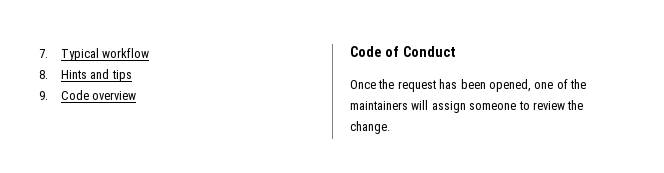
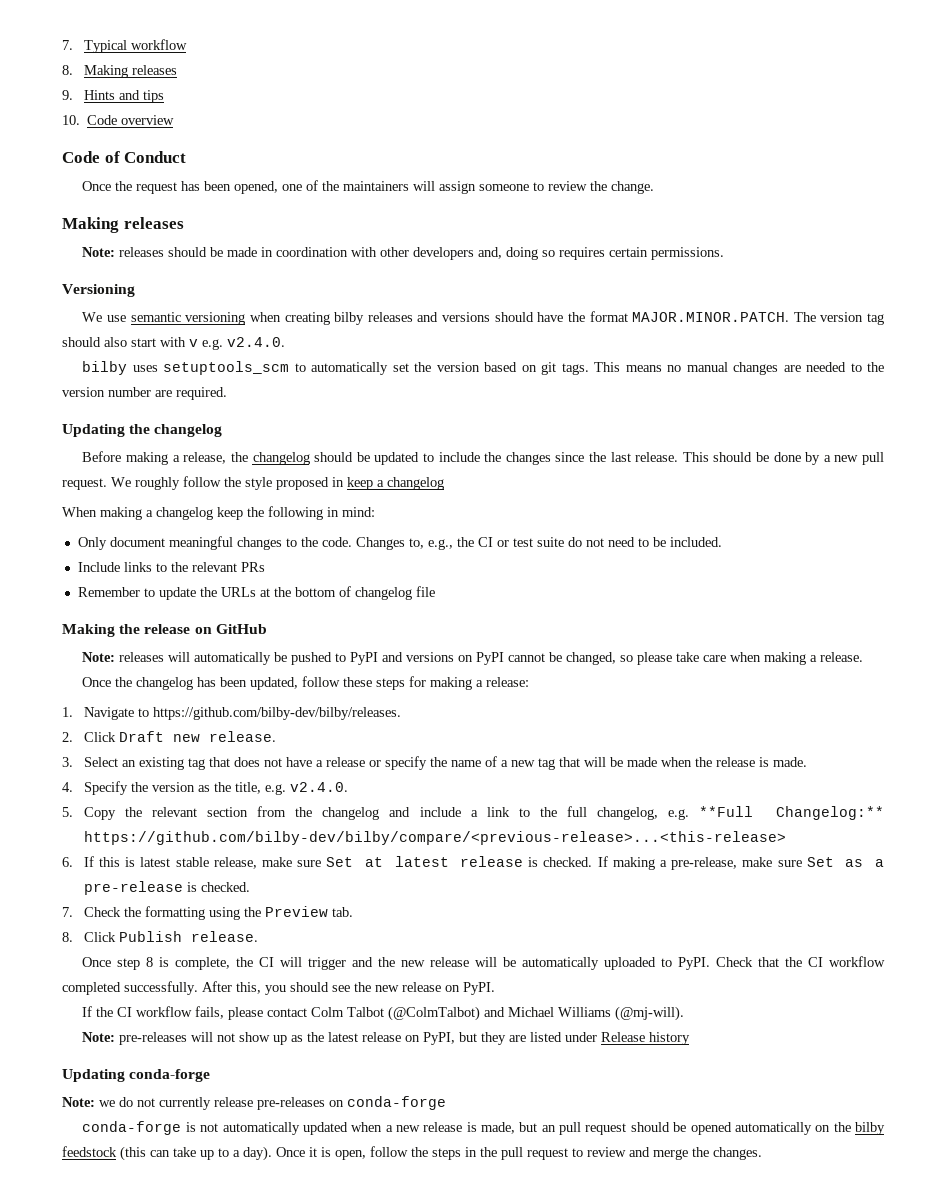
(48, 74) none -> [83,65,177,78] [62,90,73,100] Making releases // 9.
[39,91,48,100] 9. -> [62,115,80,125] 10.
(390, 127) none -> [62,217,184,233] [82,247,725,260] [62,284,135,297] [82,311,884,325] [62,337,285,350] [82,361,884,375] [62,387,227,400] [62,424,223,437] [82,451,884,465] [62,476,444,490] [62,506,375,520] [77,536,722,550] [77,562,265,572] [77,586,435,600] [62,624,267,637] [82,652,864,665] [82,676,530,690] [62,707,401,720] [62,731,276,742] [62,756,807,770] [62,781,348,795] [62,806,884,820] [83,831,786,845] [62,856,884,870] [83,881,250,895] [62,906,353,920] [62,931,258,942] [82,956,886,970] [62,981,495,995] [82,1006,685,1021] [82,1032,691,1045] [62,1069,211,1082] [62,1096,446,1110] [82,1121,885,1135] [62,1146,762,1161] // Making releases // Note: releases should be made in coordination with other developers and, doing so requires certain permissions. // Versioning // We use semantic versioning when creating bilby releases and versions should have the format MAJOR.MINOR.PATCH. The version tag should also start with v e.g. v2.4.0. // bilby uses setuptools_scm to automatically set the version based on git tags. This means no manual changes are needed to the version number are required. // Updating the changelog // Before making a release, the changelog should be updated to include the changes since the last release. This should be done by a new pull request. We roughly follow the style proposed in keep a changelog // When making a changelog keep the following in mind: // Only document meaningful changes to the code. Changes to, e.g., the CI or test suite do not need to be included. // Include links to the relevant PRs // Remember to update the URLs at the bottom of changelog file // Making the release on GitHub // Note: releases will automatically be pushed to PyPI and versions on PyPI cannot be changed, so please take care when making a release. // Once the changelog has been updated, follow these steps for making a release: // 1. Navigate to https://github.com/bilby-dev/bilby/releases. // 2. Click Draft new release. // 3. Select an existing tag that does not have a release or specify the name of a new tag that will be made when the release is made. // 4. Specify the version as the title, e.g. v2.4.0. // 5. Copy the relevant section from the changelog and include a link to the full changelog, e.g. **Full Changelog:** https://github.com/bilby-dev/bilby/compare/<previous-release>...<this-release> // 6. If this is latest stable release, make sure Set at latest release is checked. If making a pre-release, make sure Set as a pre-release is checked. // 7. Check the formatting using the Preview tab. // 8. Click Publish release. // Once step 8 is complete, the CI will trigger and the new release will be automatically uploaded to PyPI. Check that the CI workflow completed successfully. After this, you should see the new release on PyPI. // If the CI workflow fails, please contact Colm Talbot (@ColmTalbot) and Michael Williams (@mj-will). // Note: pre-releases will not show up as the latest release on PyPI, but they are listed under Release history // Updating conda-forge // Note: we do not currently release pre-releases on conda-forge // conda-forge is not automatically updated when a new release is made, but an pull request should be opened automatically on the bilby feedstock (this can take up to a day). Once it is open, follow the steps in the pull request to review and merge the changes.

